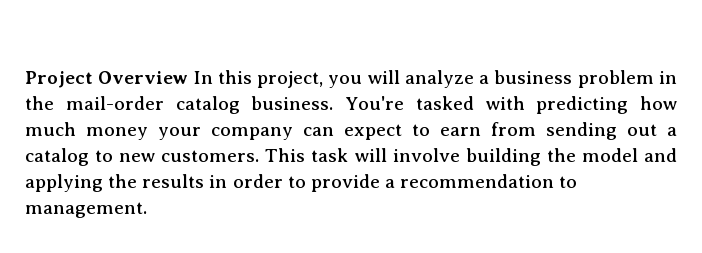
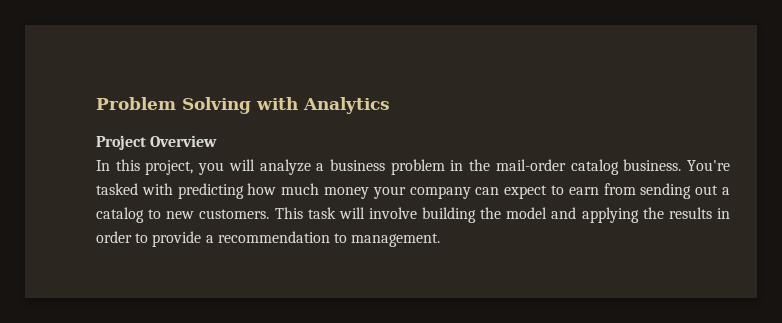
(25, 79) none -> [96,97,390,114] Problem Solving with Analytics //
(189, 77) none -> (218, 141) //

